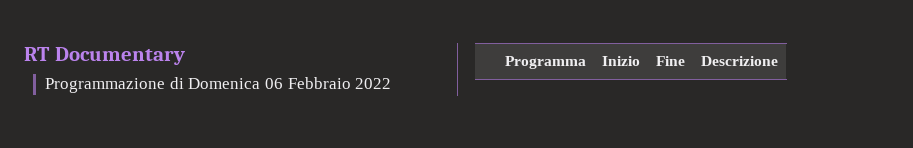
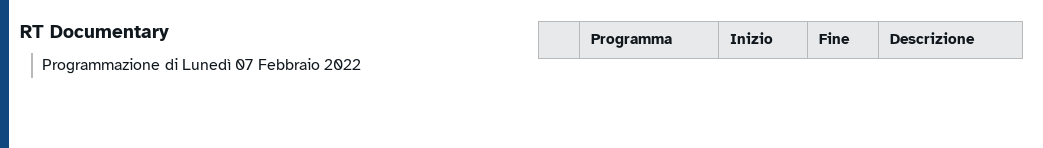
[188,78,284,89] Domenica 06 -> [181,59,254,70] Lunedì 07

